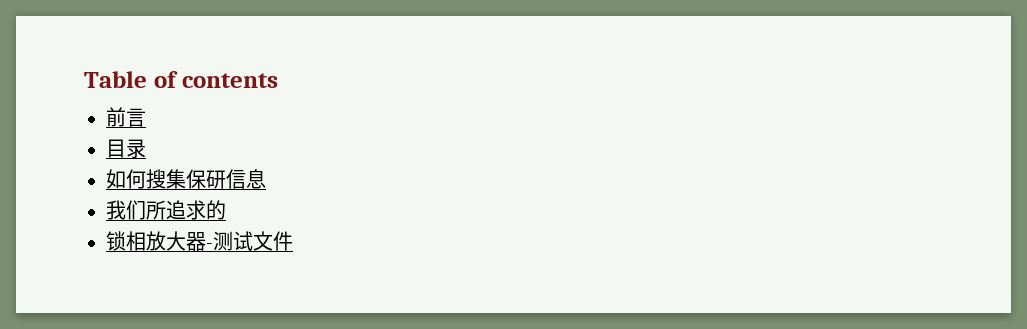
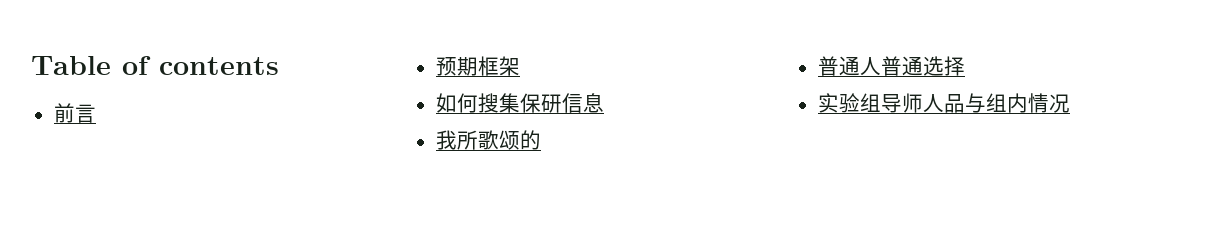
[106,139,146,158] 目录 -> [435,56,520,76] 预期框架
[126,200,206,220] 们所追求 -> [456,130,520,150] 所歌颂
[106,231,293,251] 锁相放大器-测试文件 -> [817,56,965,76] [817,93,1070,113] 普通人普通选择 // 实验组导师人品与组内情况

